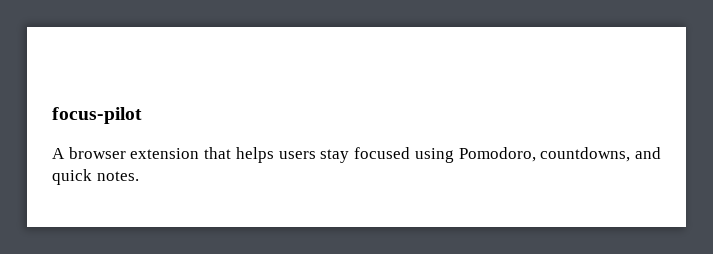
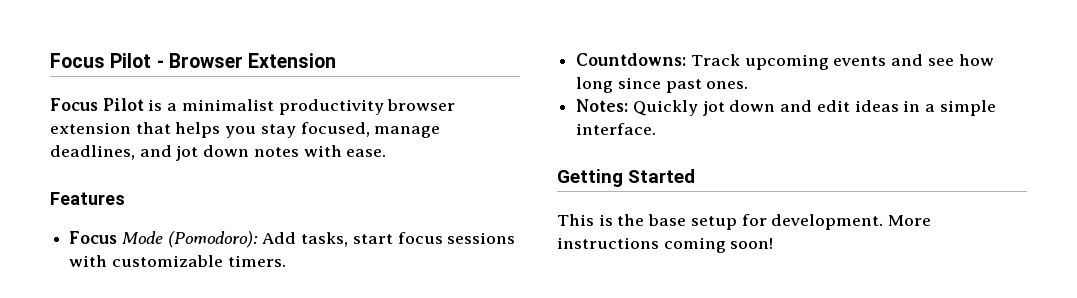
[52,107,142,124] [52,147,662,163] [52,169,139,185] focus-pilot // A browser extension that helps users stay focused using Pomodoro, countdowns, and quick notes. -> [50,53,337,68] [50,98,456,115] [50,122,441,138] [50,145,387,161] [50,192,125,205] [69,231,516,248] [69,255,286,267] [576,53,994,70] [576,77,749,93] [576,99,996,116] [576,123,657,135] [557,169,696,187] [557,214,932,230] [557,237,774,253] Focus Pilot - Browser Extension // Focus Pilot is a minimalist productivity browser extension that helps you stay focused, manage deadlines, and jot down notes with ease. // Features // Focus Mode (Pomodoro): Add tasks, start focus sessions with customizable timers. // Countdowns: Track upcoming events and see how long since past ones. // Notes: Quickly jot down and edit ideas in a simple interface. // Getting Started // This is the base setup for development. More instructions coming soon!

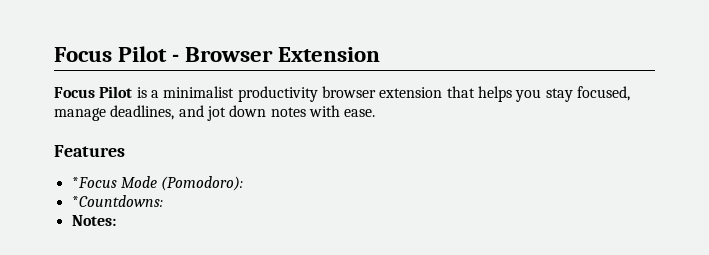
[69,231,118,244] Focus -> [71,177,117,188] *Focus
[262,232,516,247] [69,255,286,267] [576,53,994,70] [576,77,749,93] [576,99,996,116] [576,123,657,135] [557,169,696,187] [557,214,932,230] [557,237,774,253] Add tasks, start focus sessions with customizable timers. // Countdowns: Track upcoming events and see how long since past ones. // Notes: Quickly jot down and edit ideas in a simple interface. // Getting Started // This is the base setup for development. More instructions coming soon! -> [71,195,163,207] [71,215,116,226] // *Countdowns: // Notes:

